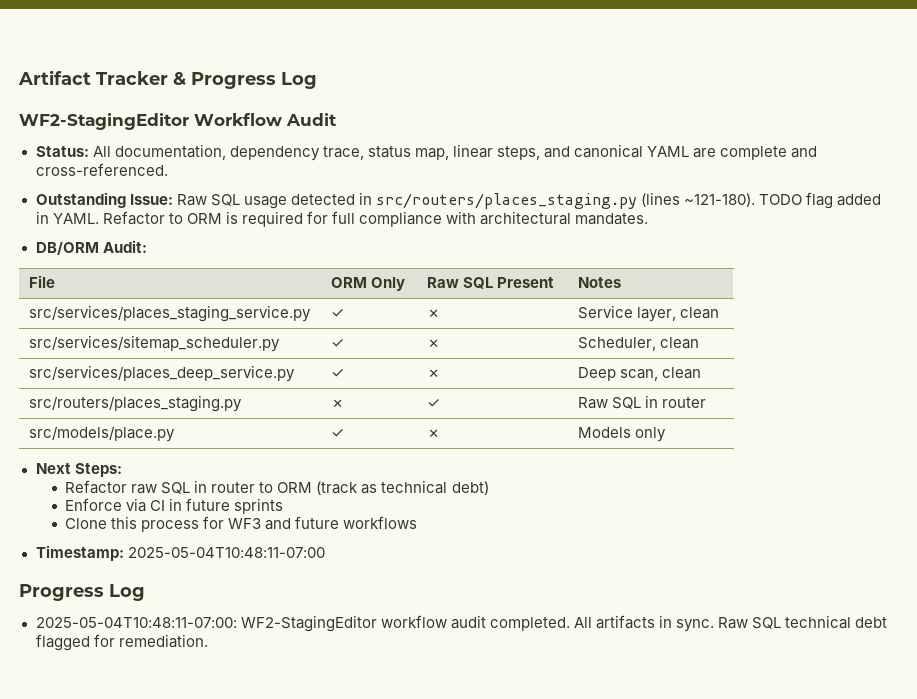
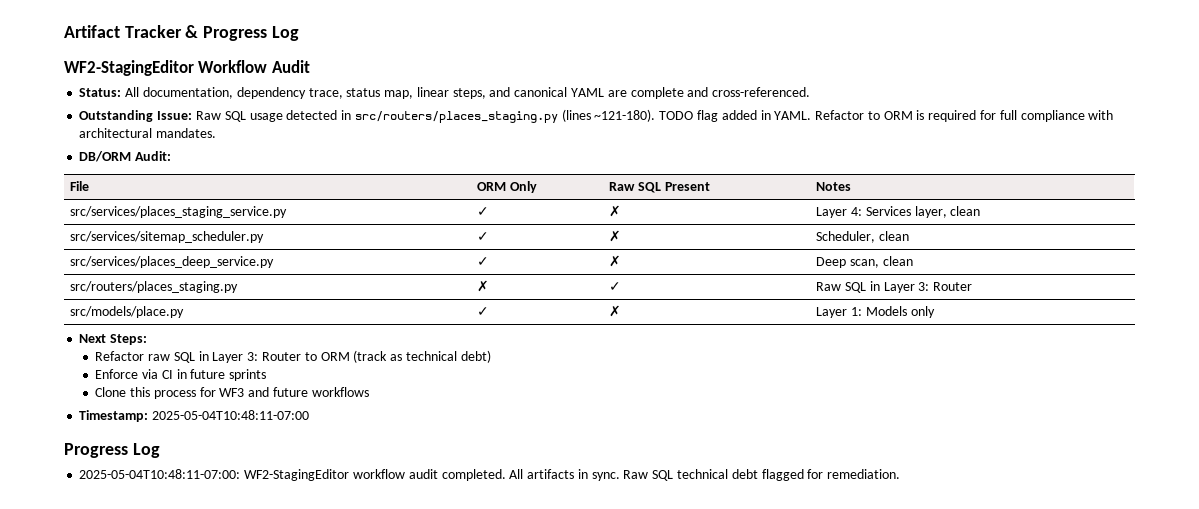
[578,305,634,319] Service -> [816,206,911,218] Layer 4: Services
[662,397,707,408] router -> [883,282,973,293] Layer 3: Router
(441, 433) none -> [816,307,863,318] Layer 1:
[211,482,256,493] router -> [212,352,301,363] Layer 3: Router

